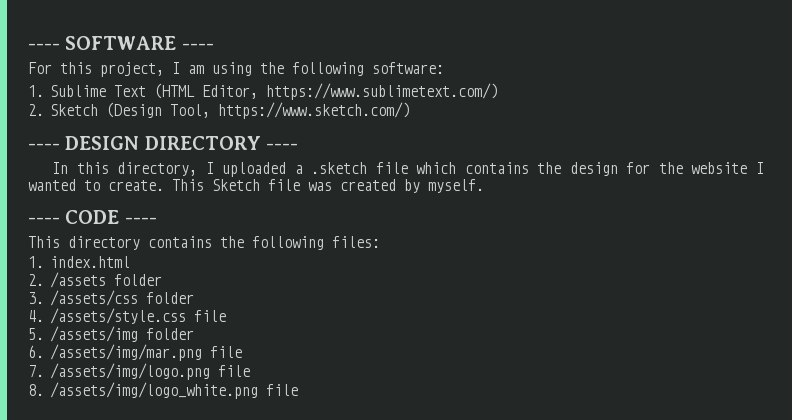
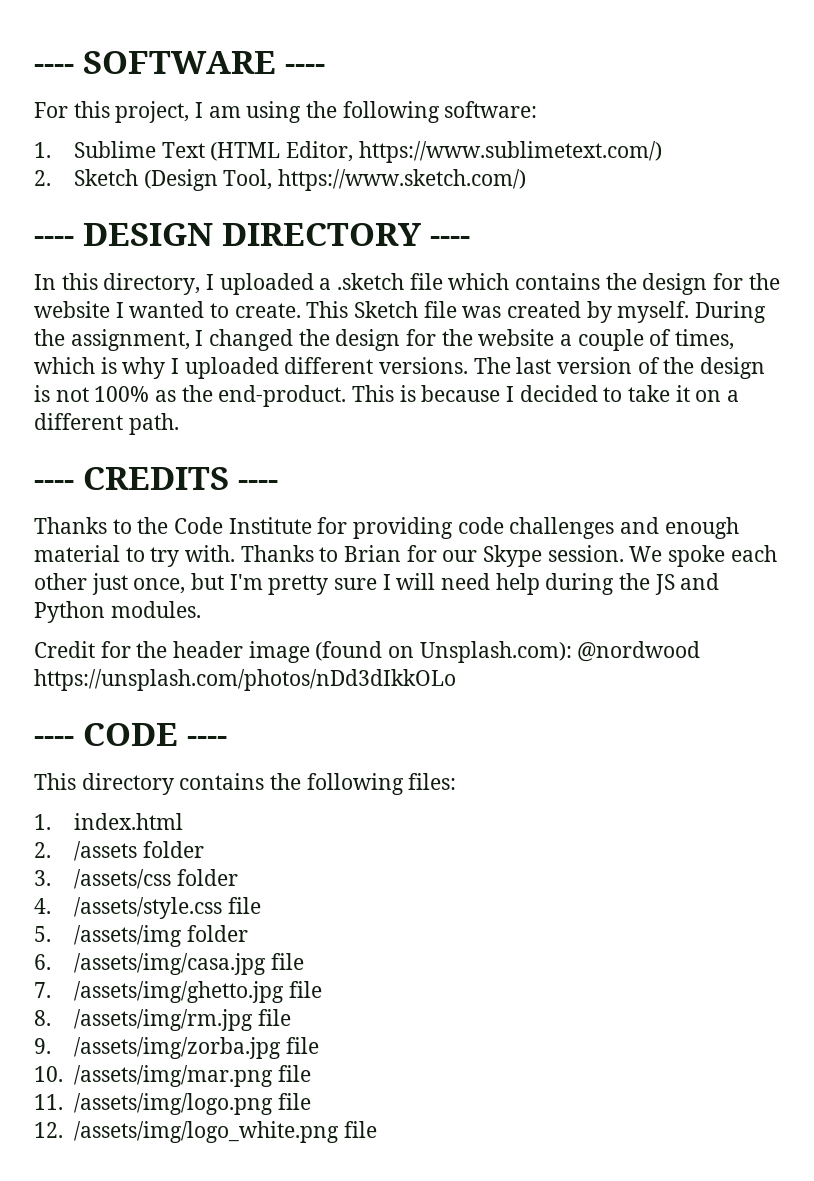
(484, 186) none -> [695,301,767,323] [34,329,735,351] [34,357,766,379] [34,385,740,407] [34,413,179,435] [34,467,278,490] [34,517,739,539] [34,545,777,567] [34,573,720,595] [34,601,201,623] [34,641,701,663] [34,669,456,691] During the assignment, I changed the design for the website a couple of times, which is why I uploaded different versions. The last version of the design is not 100% as the end-product. This is because I decided to take it on a different path. // ---- CREDITS ---- // Thanks to the Code Institute for providing code challenges and enough material to try with. Thanks to Brian for our Skype session. We spoke each other just once, but I'm pretty sure I will need help during the JS and Python modules. // Credit for the header image (found on Unsplash.com): @nordwood https://unsplash.com/photos/nDd3dIkkOLo
(44, 351) none -> [73,953,304,975] [34,981,322,1003] [34,1009,291,1031] [34,1037,319,1059] [34,1066,63,1082] /assets/img/casa.jpg file // 7. /assets/img/ghetto.jpg file // 8. /assets/img/rm.jpg file // 9. /assets/img/zorba.jpg file // 10.
[28,365,44,377] 7. -> [34,1094,63,1110] 11.
[28,384,44,396] 8. -> [34,1122,63,1138] 12.

